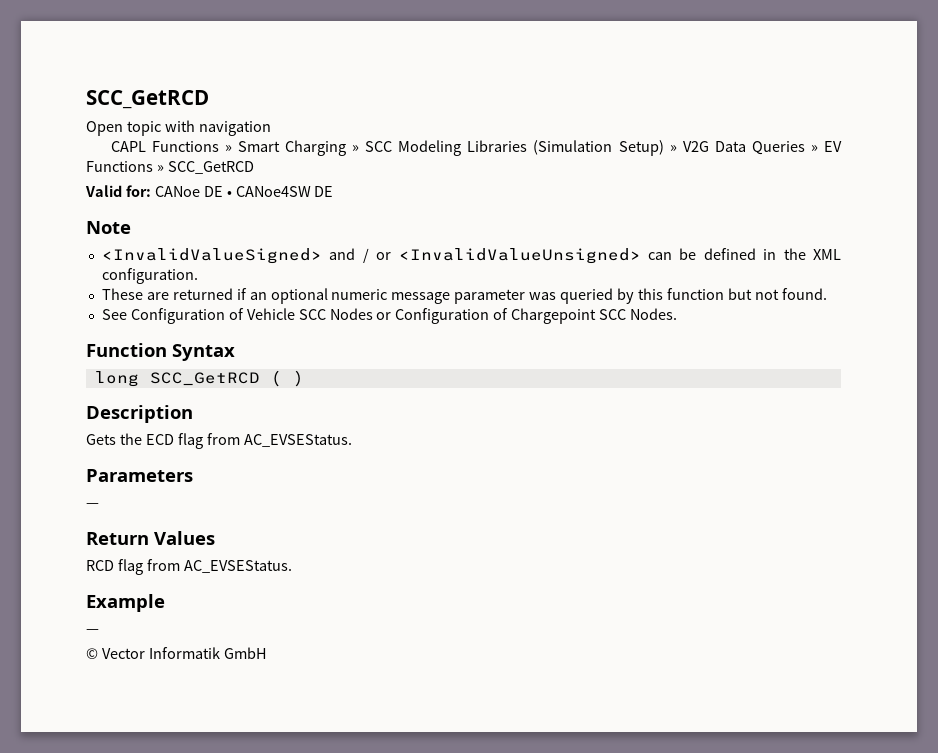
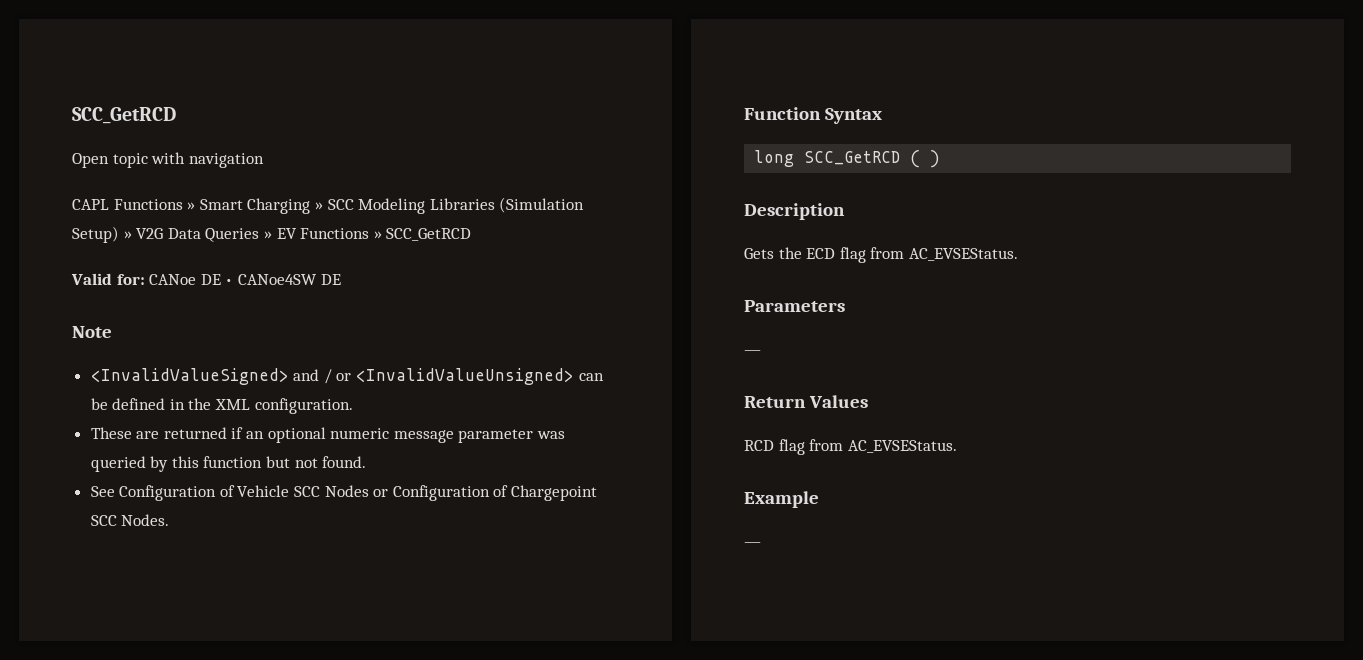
[86,647,267,659] // © Vector Informatik GmbH -> (761, 544) none

